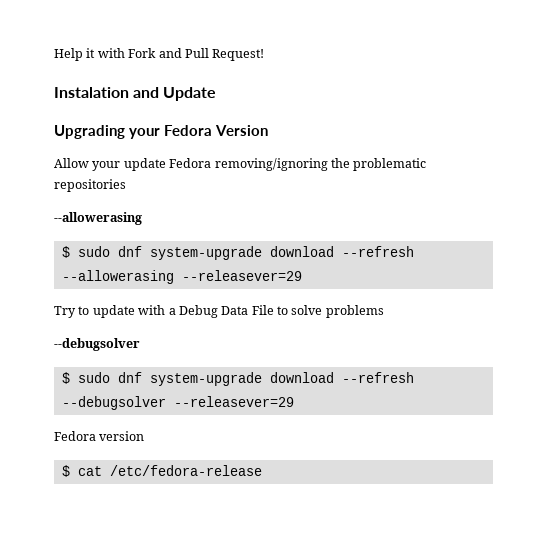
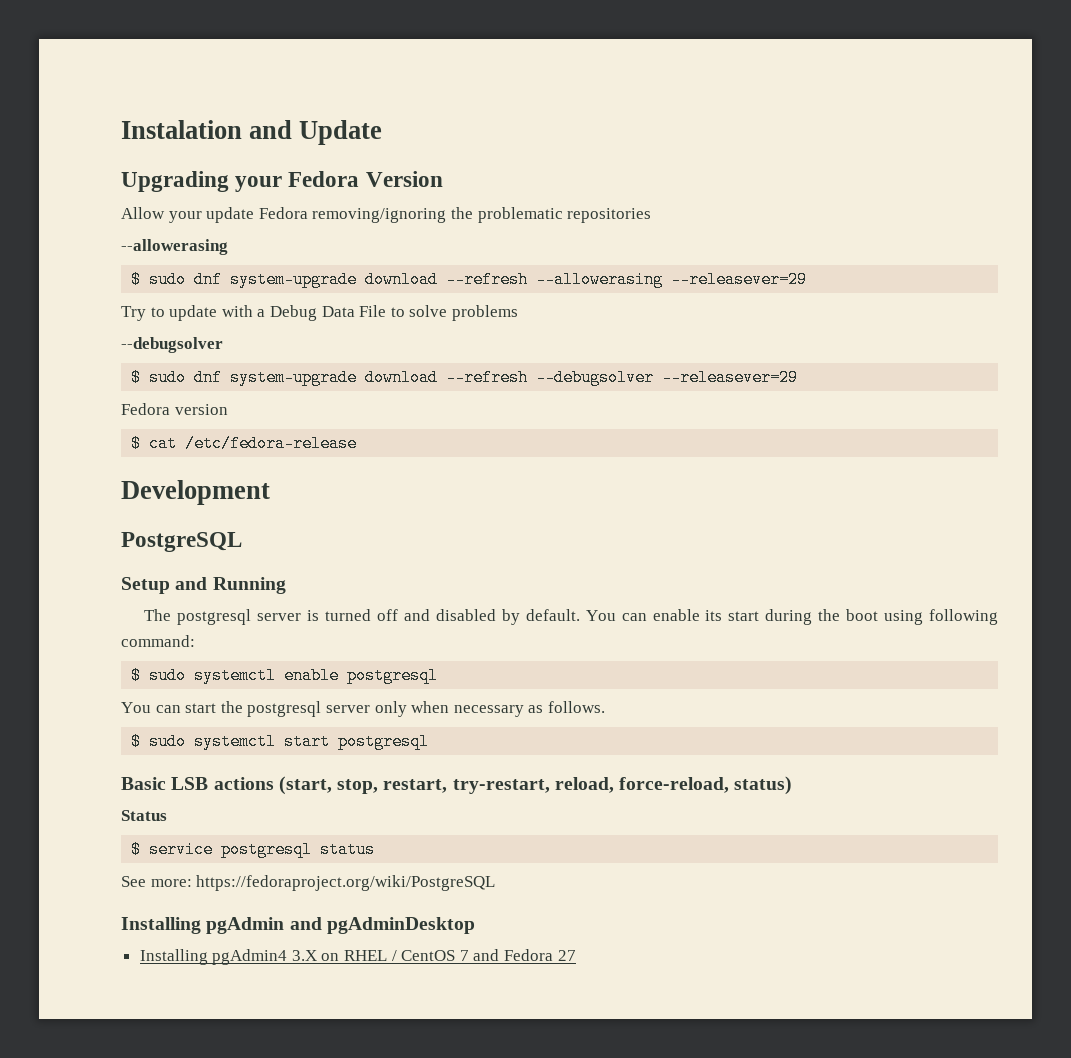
[54,48,265,61] Help it with Fork and Pull Request! // -> (121, 129) none
(262, 470) none -> [121,480,270,505] [121,532,242,552] [121,577,286,594] [144,609,998,625] [121,635,195,647] [131,667,439,684] [121,701,605,717] [131,733,430,750] [121,776,793,795] [121,810,167,821] [131,841,376,858] [121,875,496,891] [121,917,475,934] [139,949,576,965] // Development // PostgreSQL // Setup and Running // The postgresql server is turned off and disabled by default. You can enable its start during the boot using following command: // $ sudo systemctl enable postgresql // You can start the postgresql server only when necessary as follows. // $ sudo systemctl start postgresql // Basic LSB actions (start, stop, restart, try-restart, reload, force-reload, status) // Status // $ service postgresql status // See more: https://fedoraproject.org/wiki/PostgreSQL // Installing pgAdmin and pgAdminDesktop // Installing pgAdmin4 3.X on RHEL / CentOS 7 and Fedora 27

